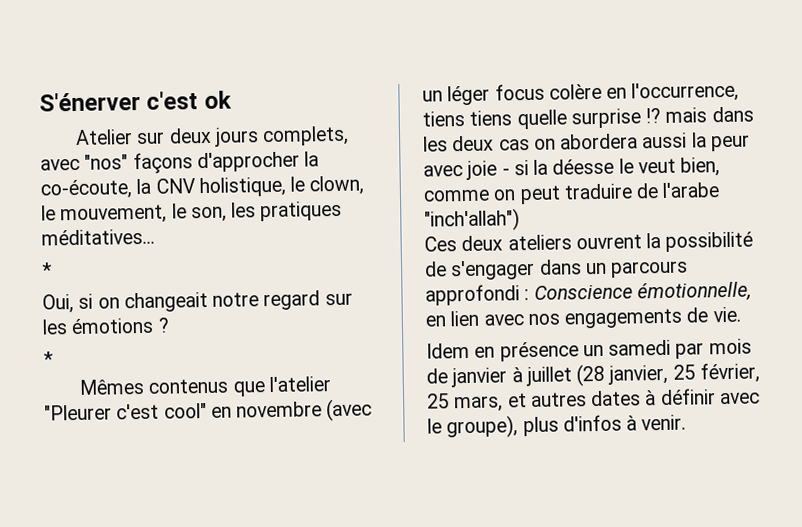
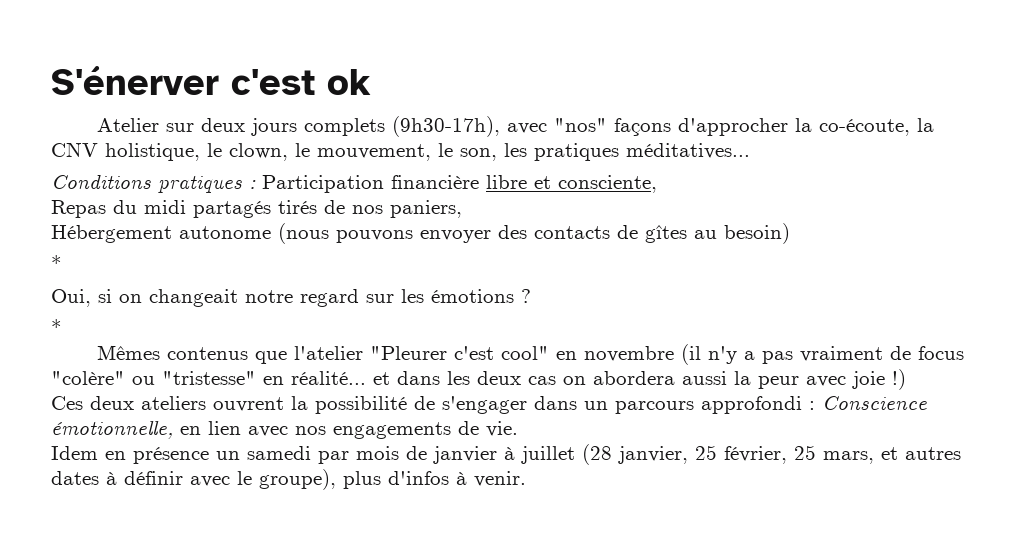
[262,125,350,147] complets, -> [304,116,501,137] complets (9h30-17h),
(155, 237) none -> [51,174,657,193] [51,200,462,218] [51,223,790,244] // Conditions pratiques : Participation financière libre et consciente, // Repas du midi partagés tirés de nos paniers, // Hébergement autonome (nous pouvons envoyer des contacts de gîtes au besoin)
[326,398,373,422] [422,81,740,106] [422,107,708,130] (avec un léger focus colère en l'occurrence, tiens tiens quelle surprise !? mais -> [681,344,965,365] [51,371,390,385] (il n'y a pas vraiment de focus "colère" ou "tristesse" en réalité... et
[501,157,721,177] [423,182,721,205] [424,208,520,232] - si la déesse le veut bien, comme on peut traduire de l'arabe "inch'allah") -> [892,369,906,390] !)

